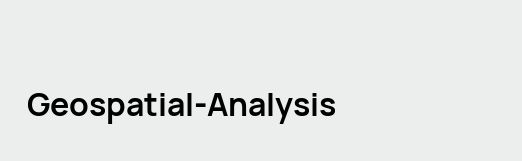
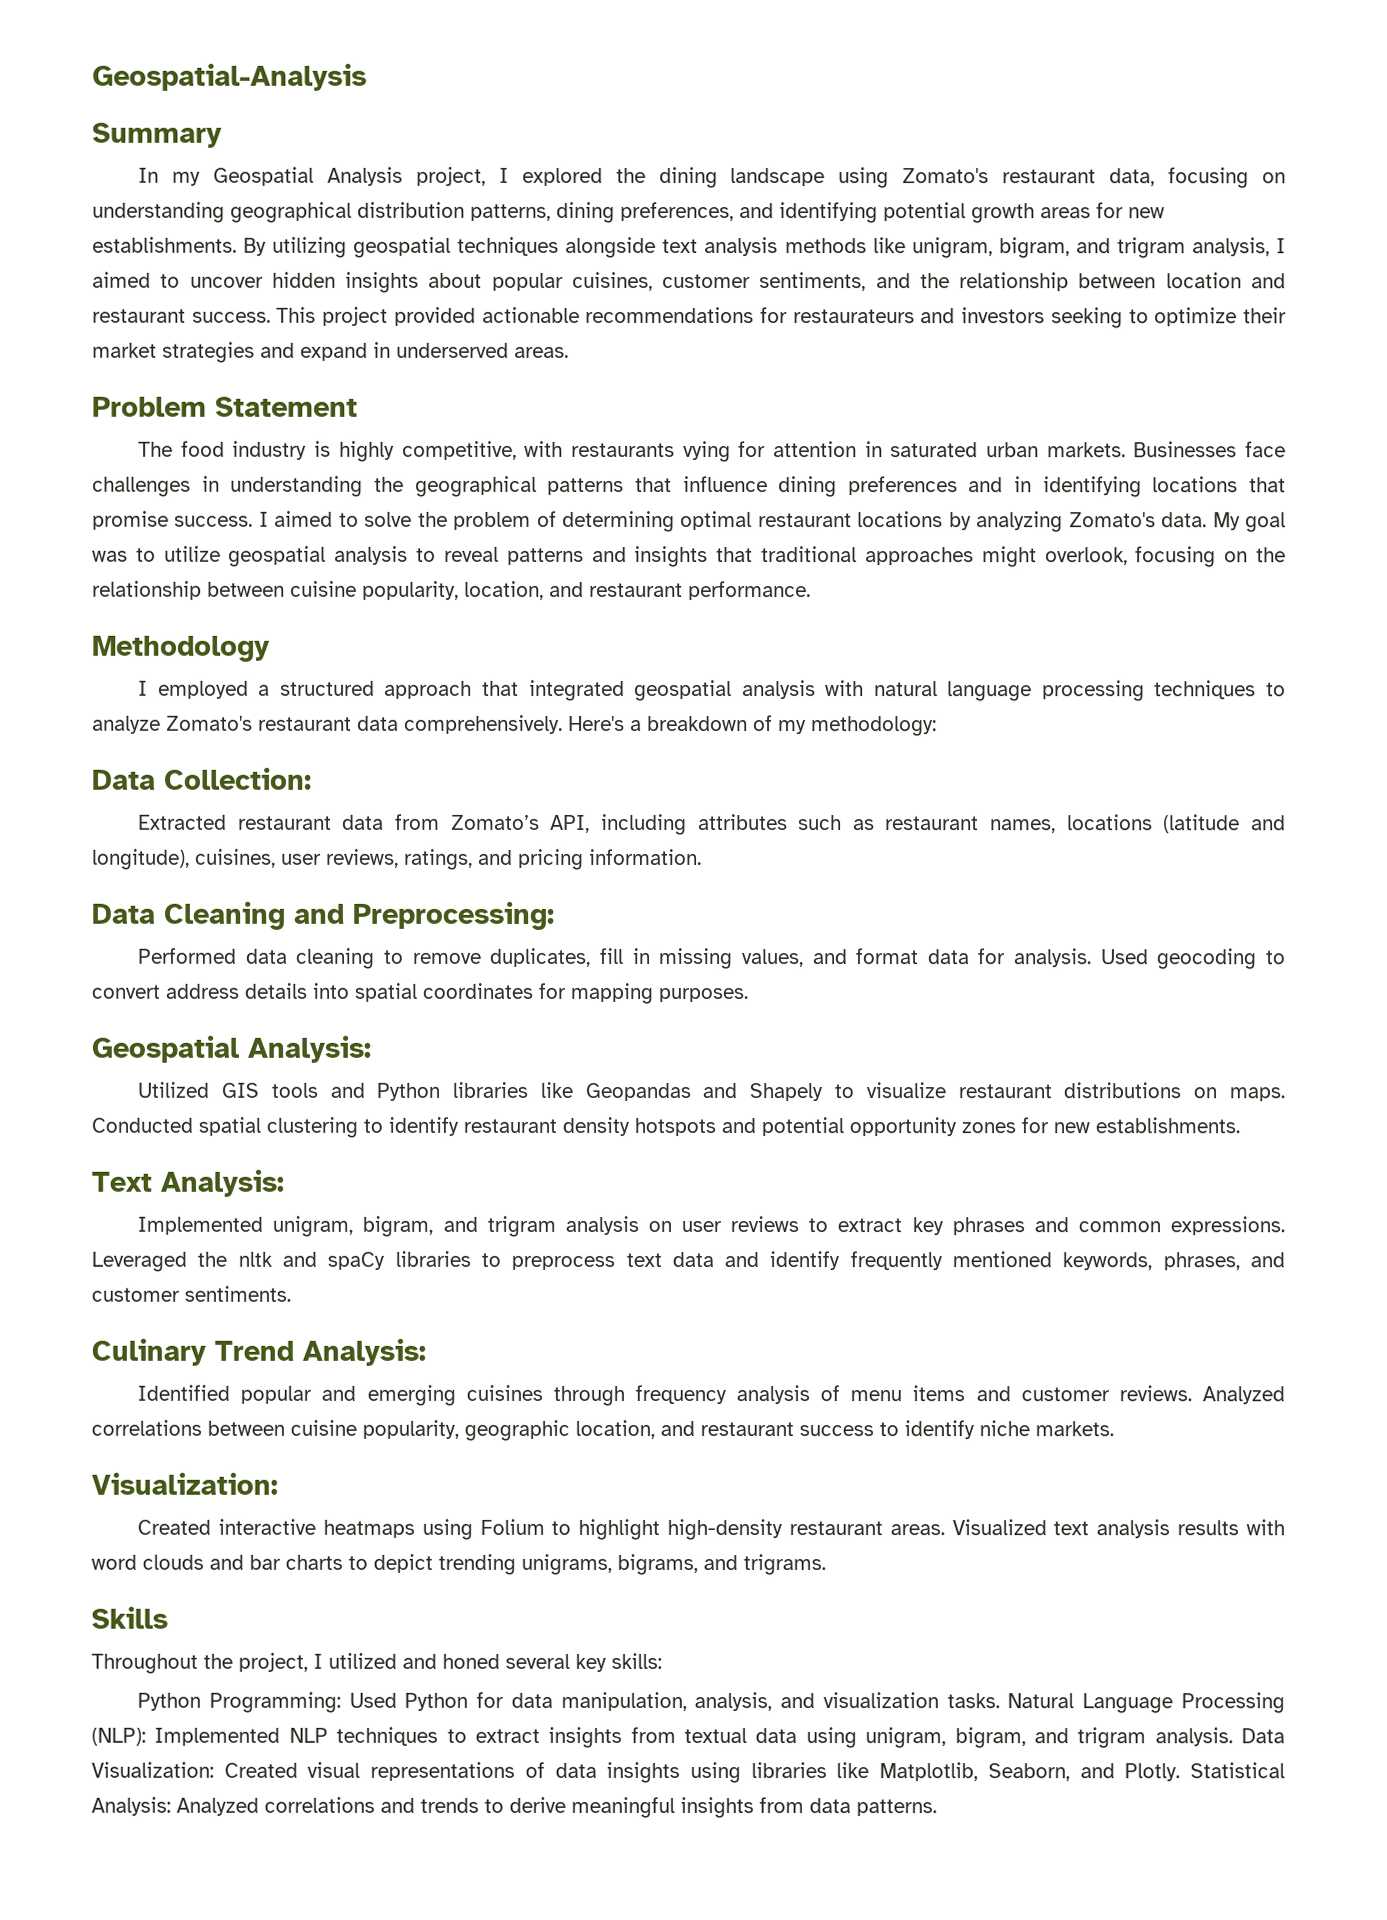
(336, 108) none -> [92,122,223,148] [138,166,1286,189] [92,201,1165,224] [92,236,1287,259] [92,271,1286,293] [92,306,1287,329] [92,341,569,363] [92,396,358,417] [138,440,1286,463] [92,475,1286,498] [92,510,1286,533] [92,545,1286,568] [92,580,811,601] [92,635,271,662] [138,679,1286,702] [92,714,937,737] [92,767,312,790] [138,813,1286,835] [92,848,702,870] [92,901,555,930] [137,947,1286,970] [91,982,748,1004] [91,1035,371,1063] [137,1081,1285,1102] [91,1116,1240,1138] [91,1169,284,1197] [137,1215,1285,1237] [91,1250,1285,1272] [91,1285,291,1302] [91,1338,426,1366] [137,1384,1286,1406] [91,1419,1114,1441] [91,1472,278,1495] [137,1518,1285,1541] [91,1553,826,1576] [91,1606,168,1629] [91,1652,662,1674] [137,1691,1285,1714] [91,1726,1285,1749] [91,1761,1285,1784] [91,1796,937,1819] // Summary // In my Geospatial Analysis project, I explored the dining landscape using Zomato's restaurant data, focusing on understanding geographical distribution patterns, dining preferences, and identifying potential growth areas for new establishments. By utilizing geospatial techniques alongside text analysis methods like unigram, bigram, and trigram analysis, I aimed to uncover hidden insights about popular cuisines, customer sentiments, and the relationship between location and restaurant success. This project provided actionable recommendations for restaurateurs and investors seeking to optimize their market strategies and expand in underserved areas. // Problem Statement // The food industry is highly competitive, with restaurants vying for attention in saturated urban markets. Businesses face challenges in understanding the geographical patterns that influence dining preferences and in identifying locations that promise success. I aimed to solve the problem of determining optimal restaurant locations by analyzing Zomato's data. My goal was to utilize geospatial analysis to reveal patterns and insights that traditional approaches might overlook, focusing on the relationship between cuisine popularity, location, and restaurant performance. // Methodology // I employed a structured approach that integrated geospatial analysis with natural language processing techniques to analyze Zomato's restaurant data comprehensively. Here's a breakdown of my methodology: // Data Collection: // Extracted restaurant data from Zomato’s API, including attributes such as restaurant names, locations (latitude and longitude), cuisines, user reviews, ratings, and pricing information. // Data Cleaning and Preprocessing: // Performed data cleaning to remove duplicates, fill in missing values, and format data for analysis. Used geocoding to convert address details into spatial coordinates for mapping purposes. // Geospatial Analysis: // Utilized GIS tools and Python libraries like Geopandas and Shapely to visualize restaurant distributions on maps. Conducted spatial clustering to identify restaurant density hotspots and potential opportunity zones for new establishments. // Text Analysis: // Implemented unigram, bigram, and trigram analysis on user reviews to extract key phrases and common expressions. Leveraged the nltk and spaCy libraries to preprocess text data and identify frequently mentioned keywords, phrases, and customer sentiments. // Culinary Trend Analysis: // Identified popular and emerging cuisines through frequency analysis of menu items and customer reviews. Analyzed correlations between cuisine popularity, geographic location, and restaurant success to identify niche markets. // Visualization: // Created interactive heatmaps using Folium to highlight high-density restaurant areas. Visualized text analysis results with word clouds and bar charts to depict trending unigrams, bigrams, and trigrams. // Skills // Throughout the project, I utilized and honed several key skills: // Python Programming: Used Python for data manipulation, analysis, and visualization tasks. Natural Language Processing (NLP): Implemented NLP techniques to extract insights from textual data using unigram, bigram, and trigram analysis. Data Visualization: Created visual representations of data insights using libraries like Matplotlib, Seaborn, and Plotly. Statistical Analysis: Analyzed correlations and trends to derive meaningful insights from data patterns.

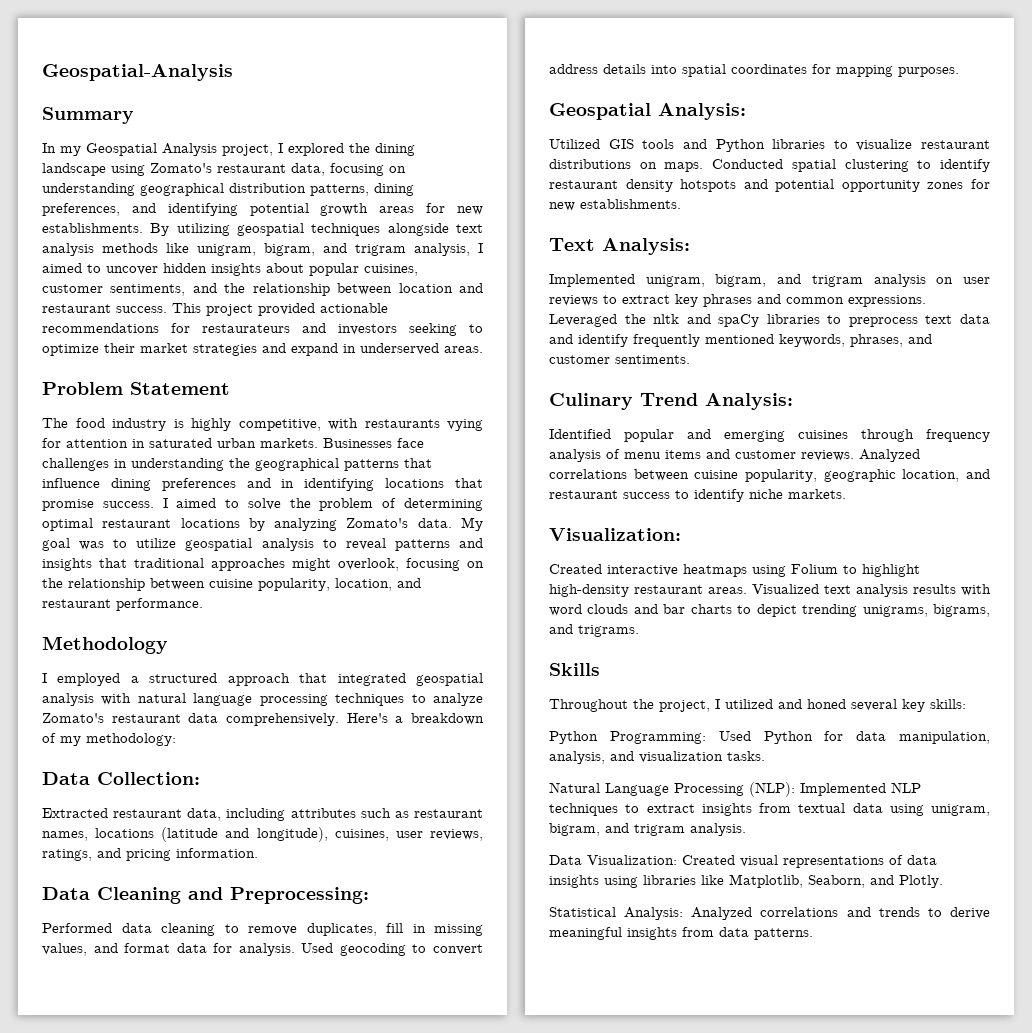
[342,813,591,833] data from Zomato’s API, -> [187,808,222,821] data,
[539,1081,824,1102] like Geopandas and Shapely -> (826, 144) none
(1000, 1701) none -> (765, 756) //
(1233, 1737) none -> (746, 829) //
(1181, 1772) none -> (943, 881) //

